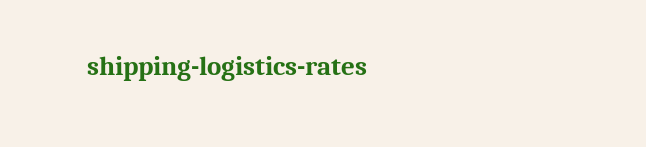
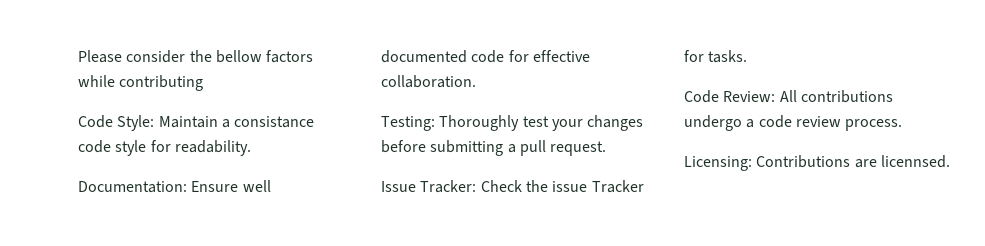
[87,56,367,81] shipping-logistics-rates -> [78,50,314,63] [78,75,204,91] [78,115,315,131] [78,140,251,156] [78,180,271,193] [381,50,590,63] [381,75,476,88] [381,115,644,131] [381,140,607,156] [381,180,644,193] [684,50,748,63] [684,90,893,103] [684,115,903,131] [684,155,950,171] Please consider the bellow factors while contributing // Code Style: Maintain a consistance code style for readability. // Documentation: Ensure well documented code for effective collaboration. // Testing: Thoroughly test your changes before submitting a pull request. // Issue Tracker: Check the issue Tracker for tasks. // Code Review: All contributions undergo a code review process. // Licensing: Contributions are licennsed.

